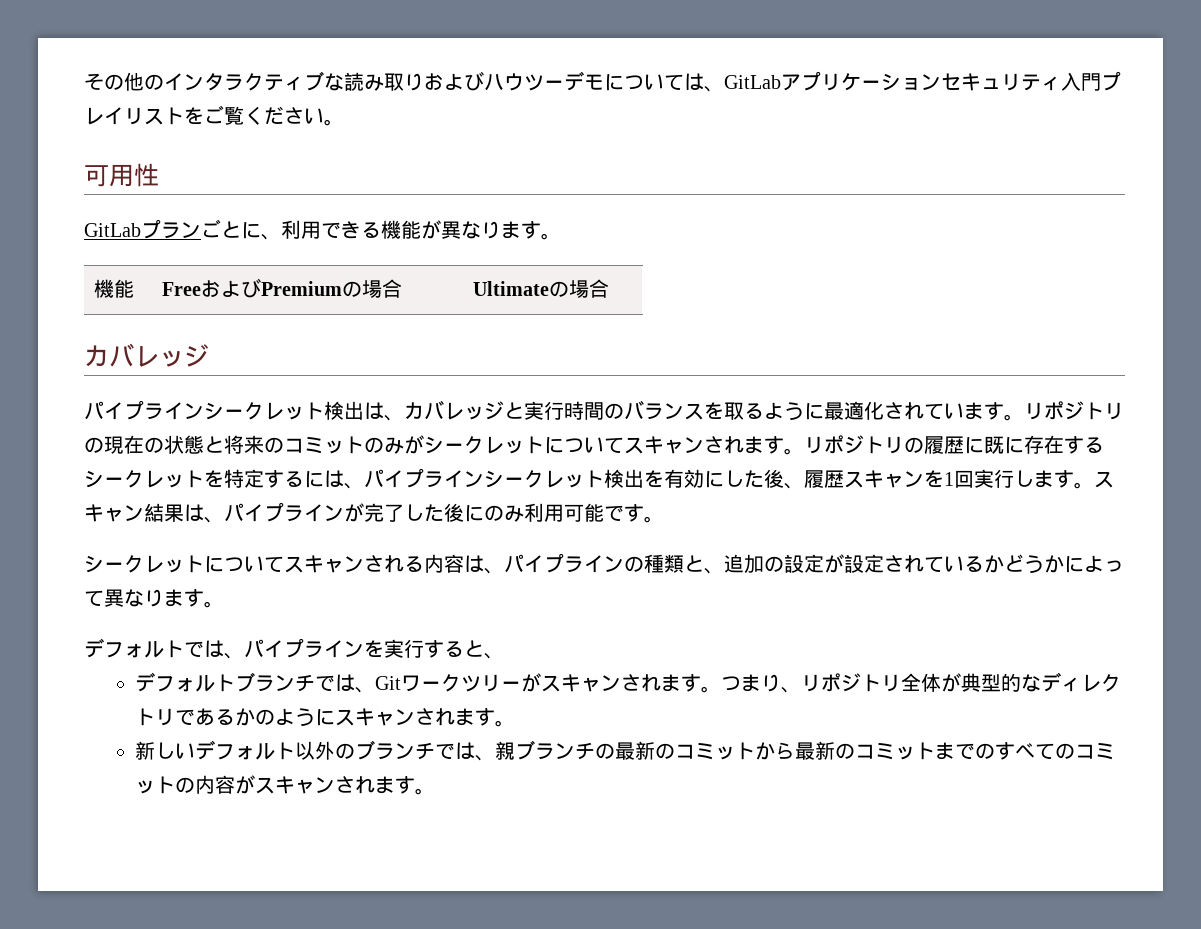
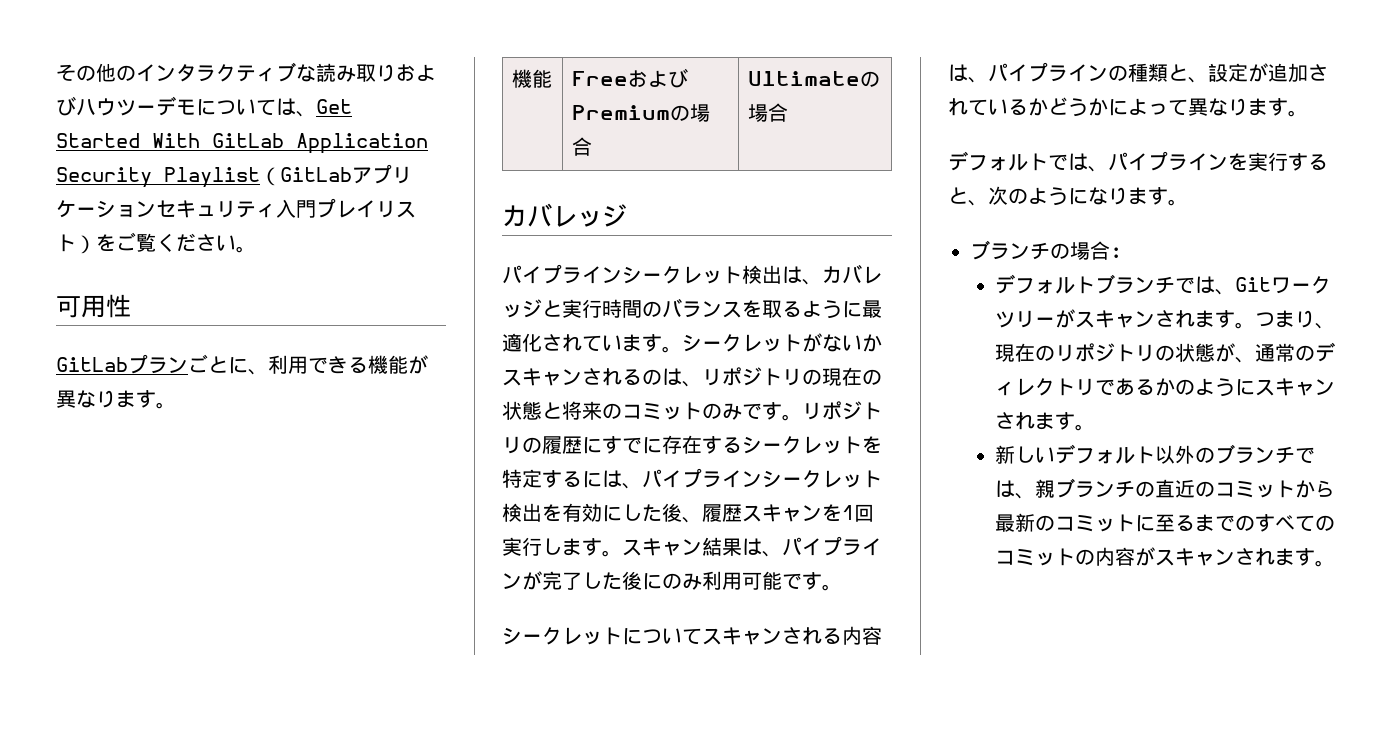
(724, 89) none -> [316,99,352,114] [56,133,428,154] [56,167,280,188] Get Started With GitLab Application Security Playlist（
(184, 116) none -> [76,235,96,254] ）
(1024, 417) none -> [682,333,882,352] [502,368,702,387] シークレットがないかスキャンされるのは、
[404,435,764,454] がシークレットについてスキャンされま -> [742,403,762,420] で
[984,436,1004,454] 既 -> [602,436,642,454] すで
[724,554,884,574] 追加の設定が設定 -> [1208,63,1308,83] 設定が追加
(504, 656) none -> [988,186,1188,206] [970,240,1122,260] 次のようになります。 // ブランチの場合:
[801,673,1042,692] リポジトリ全体が典型的な -> [995,343,1316,363] 現在のリポジトリの状態が、通常の
[615,741,656,760] 最新 -> [1155,479,1196,498] 直近
(936, 751) none -> [1135,514,1196,532] に至る

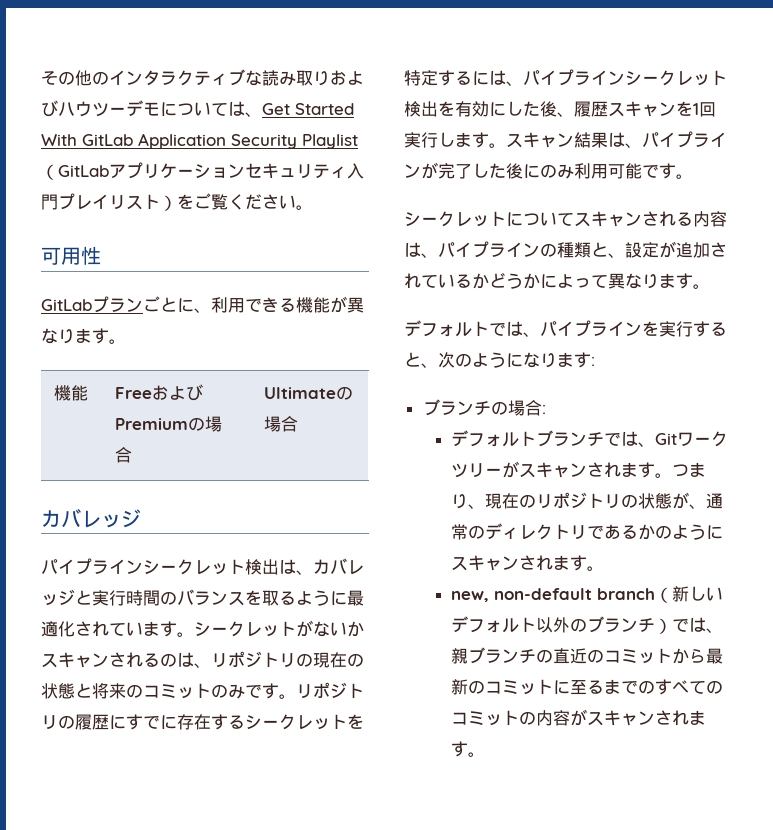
[1168,199,1188,206] 。 -> [591,357,595,366] :
(1096, 427) none -> [450,587,672,603] new, non-default branch（
(1296, 455) none -> [654,618,672,634] ）

